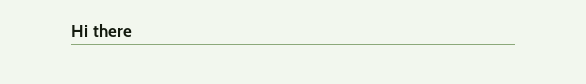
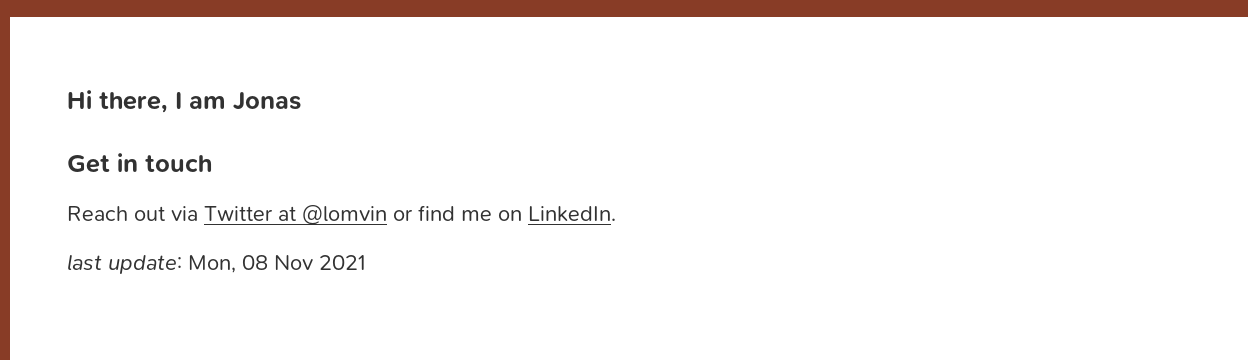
[92,24,132,37] there -> [99,92,301,113] [67,153,212,173] [67,205,616,225] [67,254,365,274] there, I am Jonas // Get in touch // Reach out via Twitter at @lomvin or find me on LinkedIn. // last update: Mon, 08 Nov 2021

